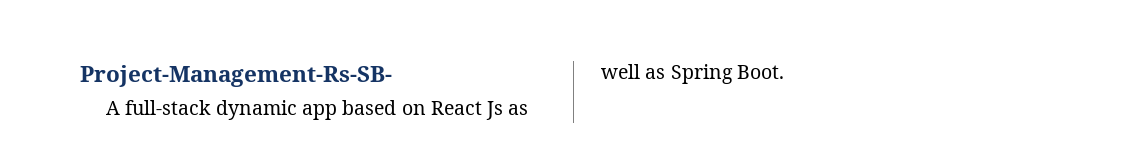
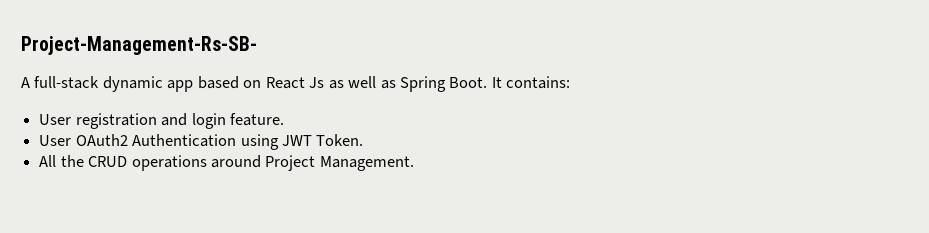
(784, 72) none -> [491,76,571,89] [39,113,284,129] [39,134,364,150] [39,155,414,171] It contains: // User registration and login feature. // User OAuth2 Authentication using JWT Token. // All the CRUD operations around Project Management.

